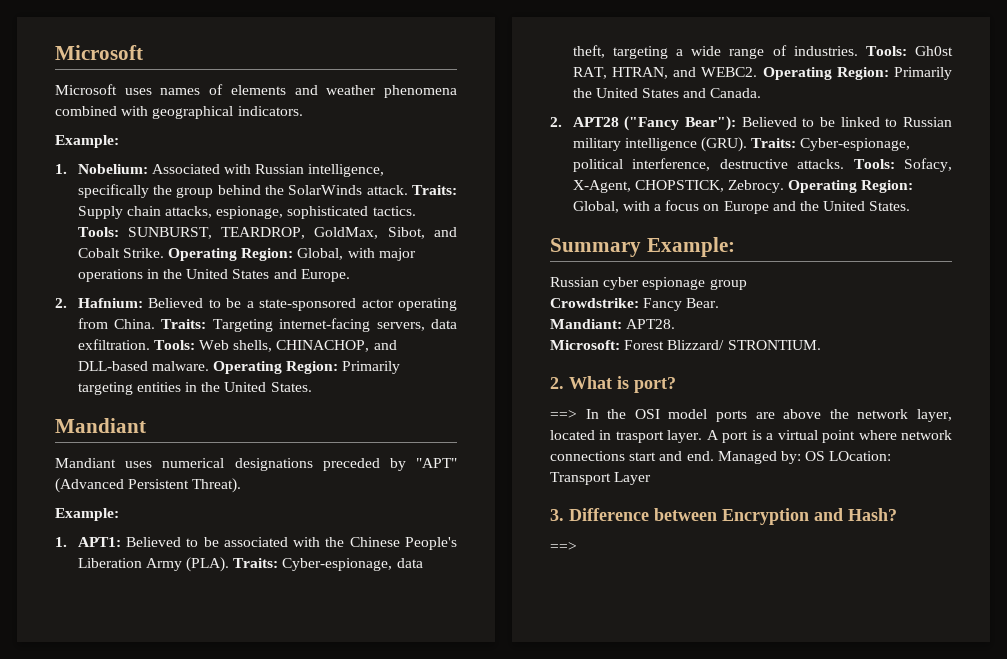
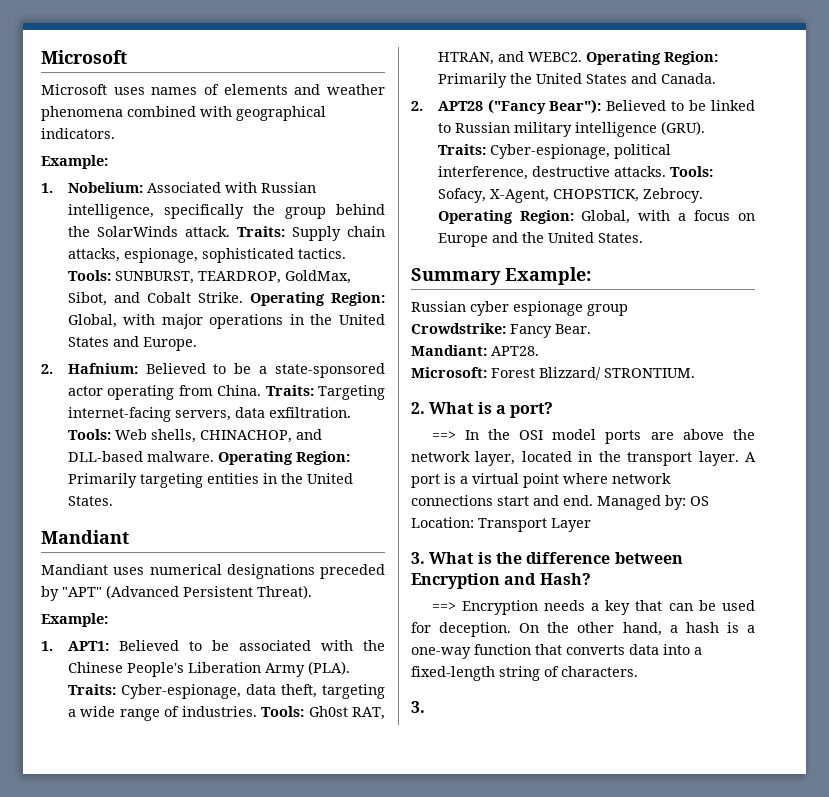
(629, 382) none -> [495,405,506,414] a
[615,431,664,443] trasport -> [598,451,693,466] the transport
[829,451,892,461] LOcation: -> [411,517,474,528] Location:
[569,508,649,521] Difference -> [429,552,611,564] What is the difference
(577, 546) none -> [461,600,755,615] [411,622,755,637] [411,644,702,659] [411,666,638,681] [411,701,425,713] Encryption needs a key that can be used for deception. On the other hand, a hash is a one-way function that converts data into a fixed-length string of characters. // 3.

